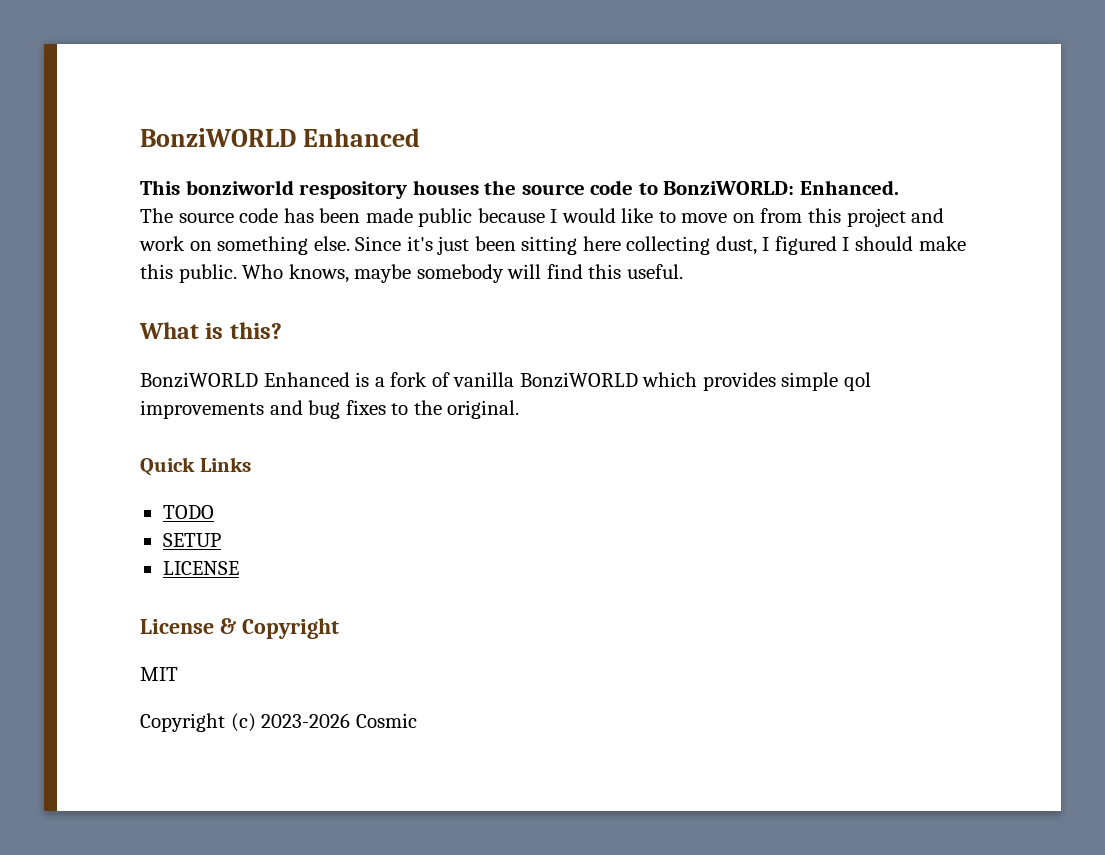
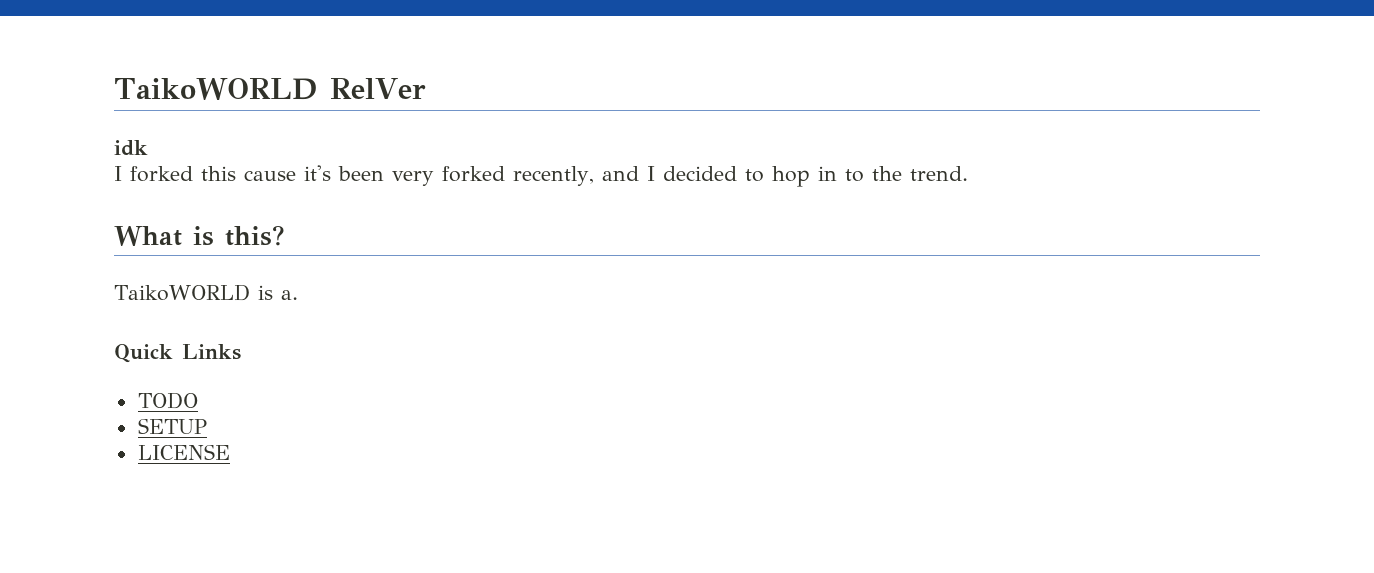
[140,128,421,147] [140,180,899,199] [140,208,945,227] [139,236,966,255] [140,264,683,283] [139,322,282,339] [140,372,871,391] [140,400,520,419] BonziWORLD Enhanced // This bonziworld respository houses the source code to BonziWORLD: Enhanced. // The source code has been made public because I would like to move on from this project and work on something else. Since it's just been sitting here collecting dust, I figured I should make this public. Who knows, maybe somebody will find this useful. // What is this? // BonziWORLD Enhanced is a fork of vanilla BonziWORLD which provides simple qol improvements and bug fixes to the original. -> [114,78,426,100] [114,140,148,156] [114,165,968,187] [114,225,285,246] [114,284,298,301] TaikoWORLD RelVer // idk // I forked this cause it's been very forked recently, and I decided to hop in to the trend. // What is this? // TaikoWORLD is a.
[140,618,339,639] [140,667,178,681] [140,713,417,732] // License & Copyright // MIT // Copyright (c) 2023-2026 Cosmic -> (230, 452) none

